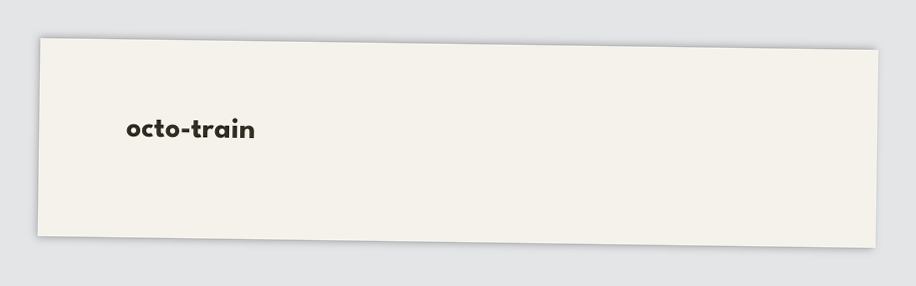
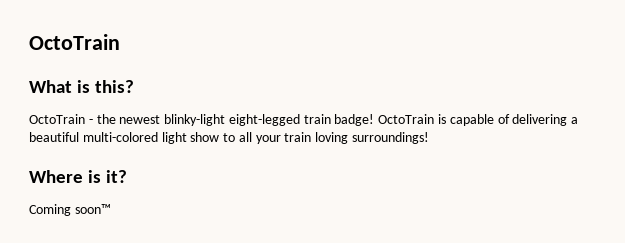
[126,116,256,140] octo-train -> [29,34,120,50] [29,80,135,93] [29,114,579,126] [29,132,430,144] [29,170,128,183] [29,204,111,216] OctoTrain // What is this? // OctoTrain - the newest blinky-light eight-legged train badge! OctoTrain is capable of delivering a beautiful multi-colored light show to all your train loving surroundings! // Where is it? // Coming soon™

